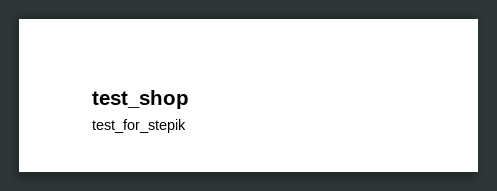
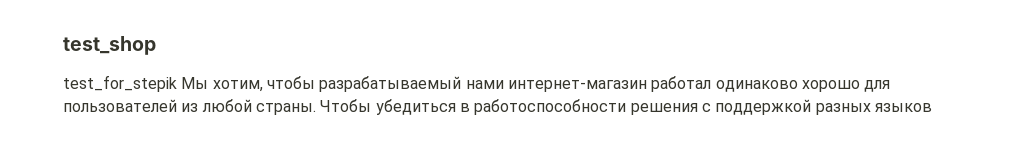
(186, 126) none -> [181,76,891,92] [63,99,932,115] Мы хотим, чтобы разрабатываемый нами интернет-магазин работал одинаково хорошо для пользователей из любой страны. Чтобы убедиться в работоспособности решения с поддержкой разных языков

